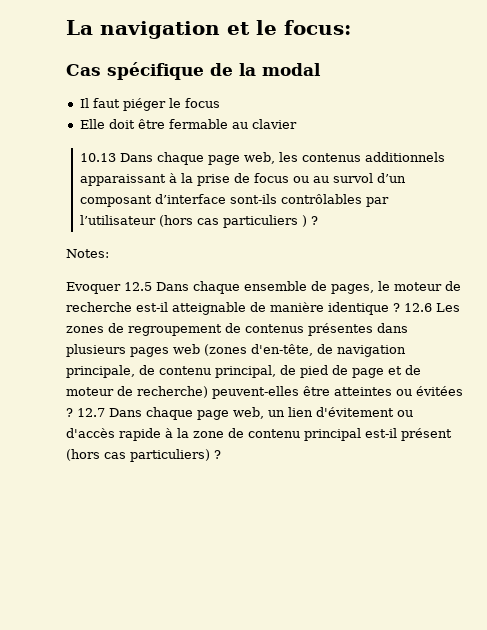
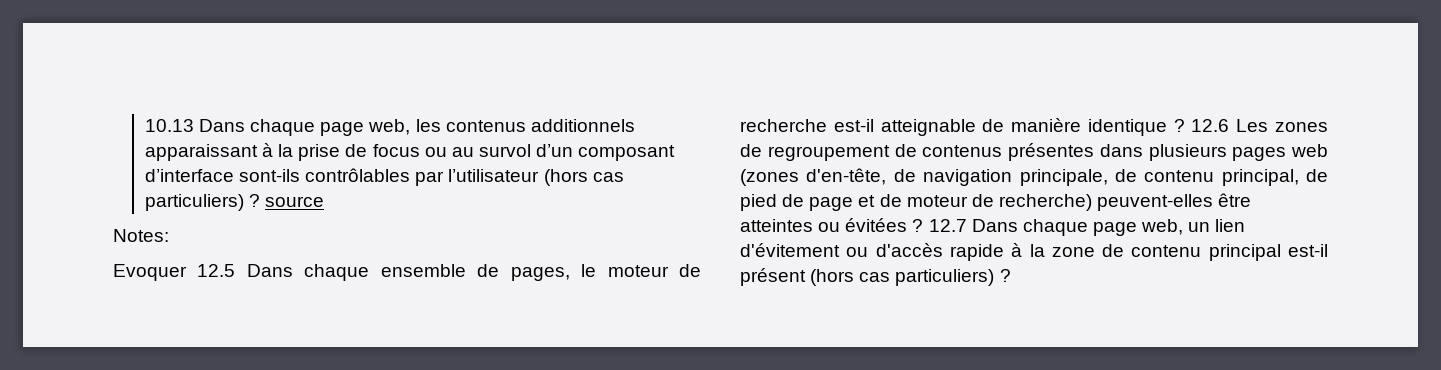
[66,20,351,39] [66,62,321,80] [79,98,220,111] [79,119,297,129] La navigation et le focus: // Cas spécifique de la modal // Il faut piéger le focus // Elle doit être fermable au clavier // -> (144, 125) none
[222,215,318,228] particuliers ) ? -> [144,194,325,211] particuliers) ? source

